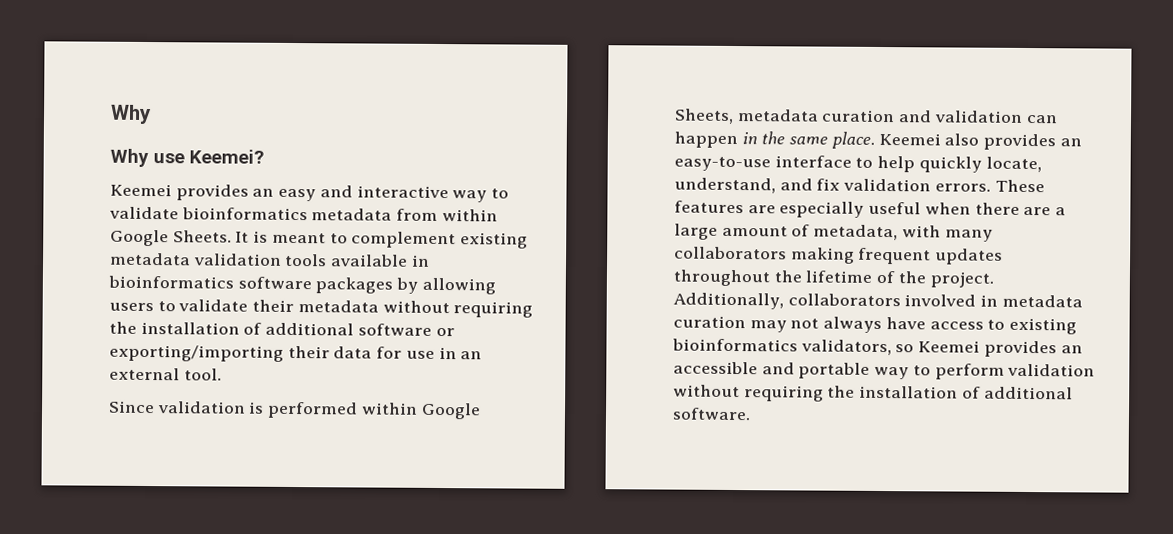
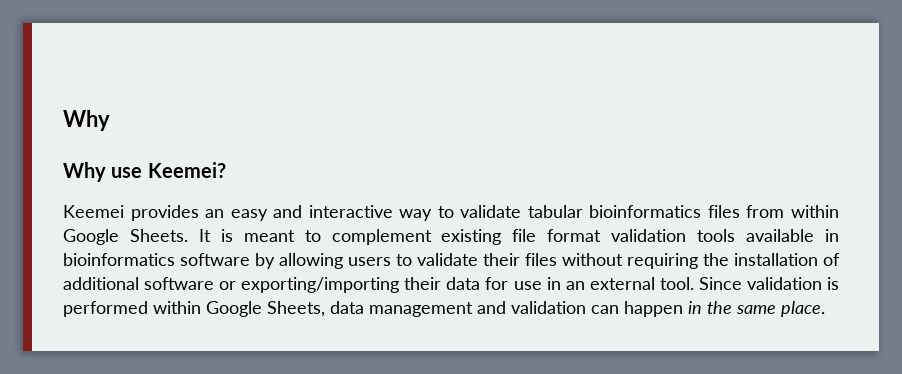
[181,207,393,221] bioinformatics metadata -> [527,205,740,218] tabular bioinformatics files
[110,252,191,266] metadata -> [512,229,602,242] file format
[315,277,394,294] packages -> (250, 259) none
[297,300,379,313] metadata -> [525,253,557,266] files
(222, 374) // -> (694, 283) none
[736,109,896,123] metadata curation -> [330,301,473,317] data management
[878,132,1082,151] [674,155,1042,173] [674,177,1045,194] [674,200,1067,218] [674,223,993,242] [674,246,1004,265] [673,269,994,288] [673,292,1083,310] [673,315,1078,335] [672,338,1083,358] [673,361,1096,380] [673,384,1073,402] [672,407,751,421] Keemei also provides an easy-to-use interface to help quickly locate, understand, and fix validation errors. These features are especially useful when there are a large amount of metadata, with many collaborators making frequent updates throughout the lifetime of the project. Additionally, collaborators involved in metadata curation may not always have access to existing bioinformatics validators, so Keemei provides an accessible and portable way to perform validation without requiring the installation of additional software. -> (825, 309) none

